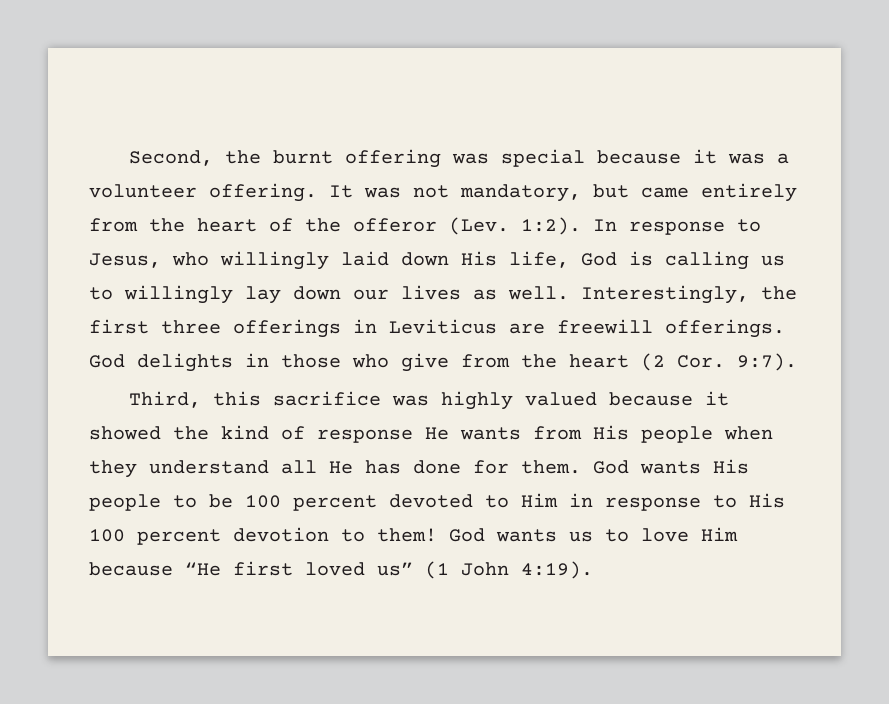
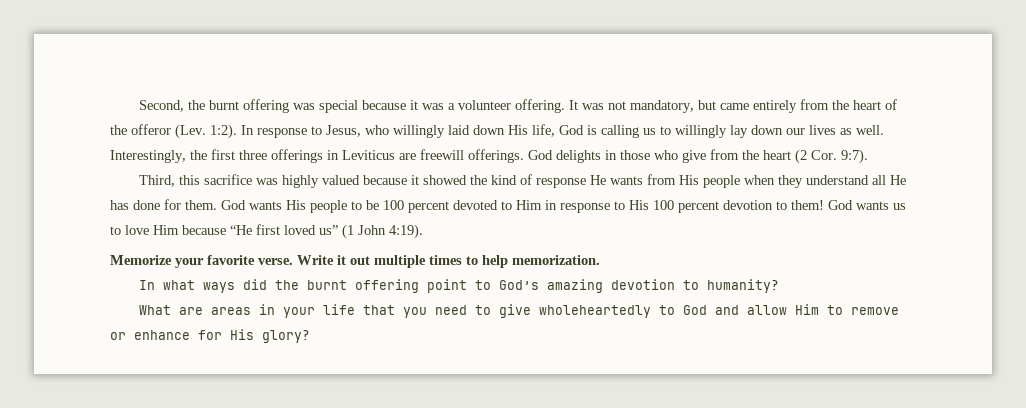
(593, 570) none -> [110,255,600,268] [138,279,779,293] [138,304,899,318] [110,329,310,343] // Memorize your favorite verse. Write it out multiple times to help memorization. // In what ways did the burnt offering point to God’s amazing devotion to humanity? // What are areas in your life that you need to give wholeheartedly to God and allow Him to remove or enhance for His glory?

